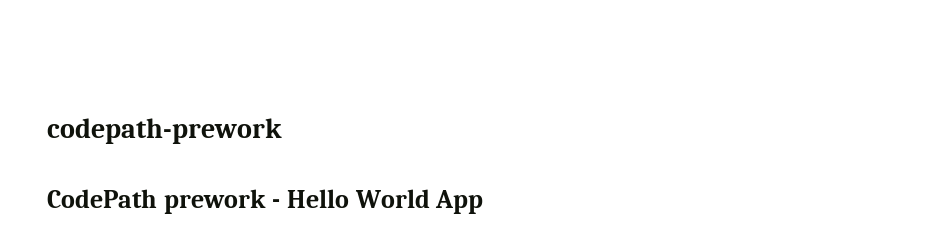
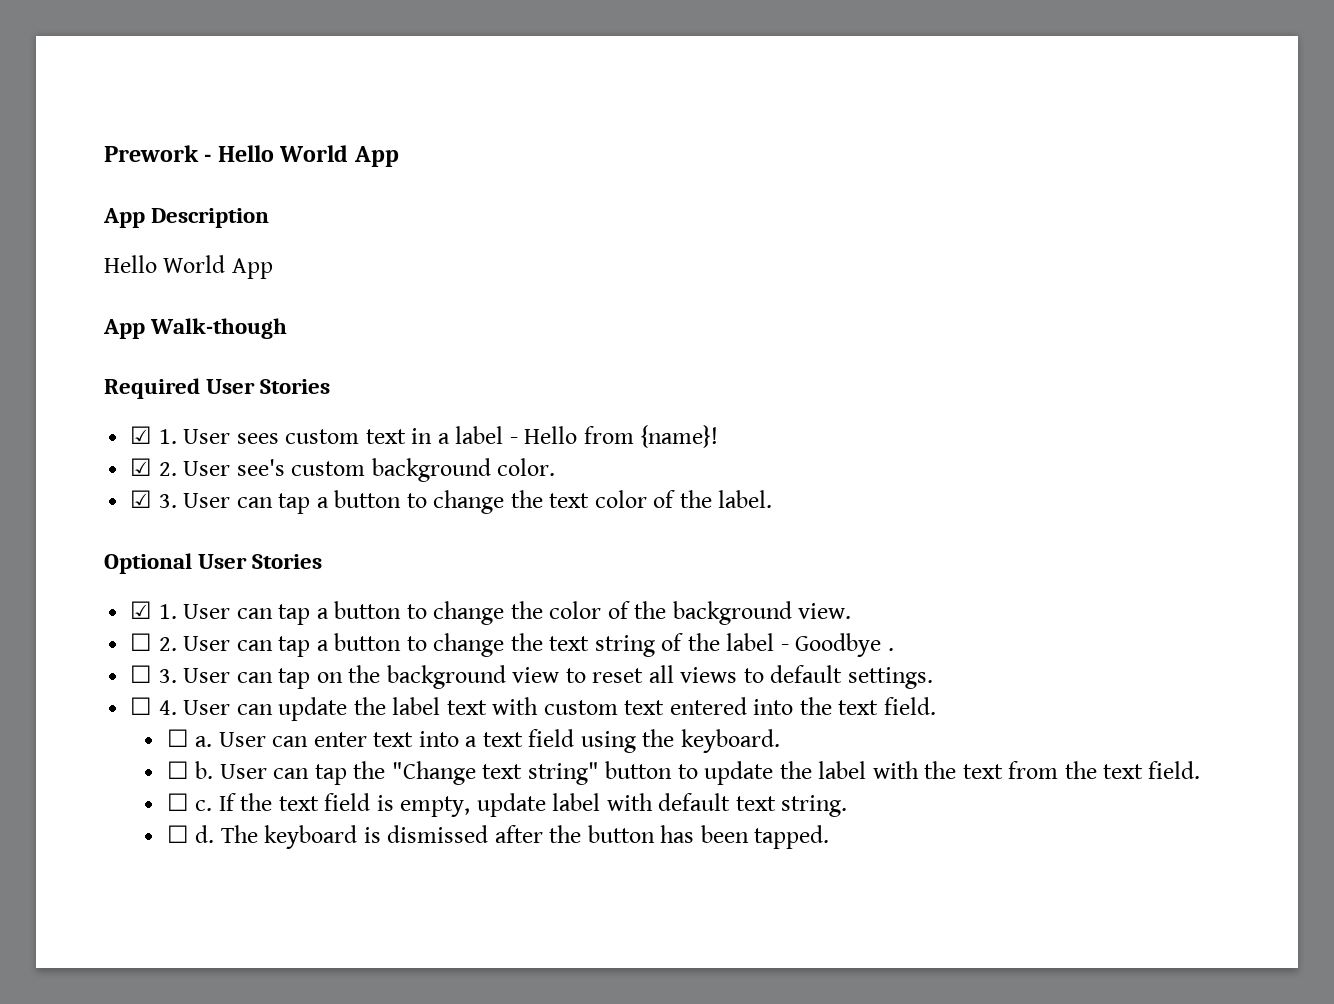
[47,118,282,144] [47,189,266,214] codepath-prework // CodePath prework -> [104,145,199,162] Prework
(484, 202) none -> [103,208,270,228] [104,255,273,279] [103,318,288,339] [104,378,331,399] [130,425,719,448] [130,458,556,482] [130,490,773,514] [104,553,323,574] [130,601,852,625] [130,633,894,657] [130,665,933,689] [130,697,936,721] [166,729,780,753] [166,761,1201,785] [166,793,848,817] [166,825,830,849] // App Description // Hello World App // App Walk-though // Required User Stories // ☑ 1. User sees custom text in a label - Hello from {name}! // ☑ 2. User see's custom background color. // ☑ 3. User can tap a button to change the text color of the label. // Optional User Stories // ☑ 1. User can tap a button to change the color of the background view. // ☐ 2. User can tap a button to change the text string of the label - Goodbye . // ☐ 3. User can tap on the background view to reset all views to default settings. // ☐ 4. User can update the label text with custom text entered into the text field. // ☐ a. User can enter text into a text field using the keyboard. // ☐ b. User can tap the "Change text string" button to update the label with the text from the text field. // ☐ c. If the text field is empty, update label with default text string. // ☐ d. The keyboard is dismissed after the button has been tapped.

